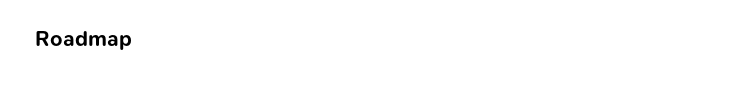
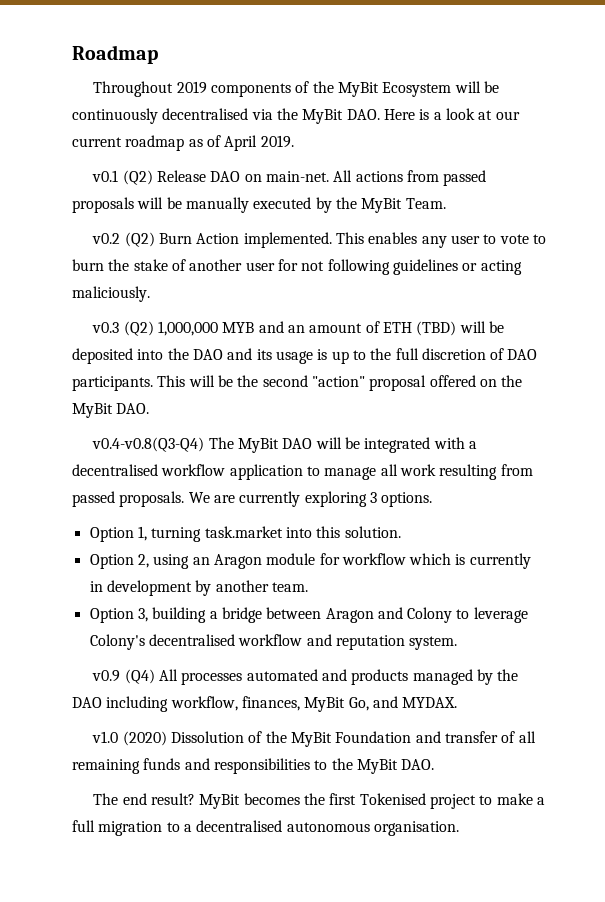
(132, 40) none -> [93,81,499,97] [72,108,520,124] [72,135,294,151] [92,170,487,186] [72,197,446,213] [92,232,546,248] [72,259,522,275] [72,286,150,302] [92,321,504,336] [72,348,538,364] [72,375,523,391] [72,403,150,418] [92,437,477,453] [72,464,533,480] [72,491,433,507] [89,526,401,542] [89,553,531,569] [89,580,308,596] [89,607,528,623] [89,634,458,650] [92,669,519,685] [72,696,458,712] [92,731,536,747] [72,758,435,774] [93,793,545,809] [72,820,459,836] // Throughout 2019 components of the MyBit Ecosystem will be continuously decentralised via the MyBit DAO. Here is a look at our current roadmap as of April 2019. // v0.1 (Q2) Release DAO on main-net. All actions from passed proposals will be manually executed by the MyBit Team. // v0.2 (Q2) Burn Action implemented. This enables any user to vote to burn the stake of another user for not following guidelines or acting maliciously. // v0.3 (Q2) 1,000,000 MYB and an amount of ETH (TBD) will be deposited into the DAO and its usage is up to the full discretion of DAO participants. This will be the second "action" proposal offered on the MyBit DAO. // v0.4-v0.8(Q3-Q4) The MyBit DAO will be integrated with a decentralised workflow application to manage all work resulting from passed proposals. We are currently exploring 3 options. // Option 1, turning task.market into this solution. // Option 2, using an Aragon module for workflow which is currently in development by another team. // Option 3, building a bridge between Aragon and Colony to leverage Colony's decentralised workflow and reputation system. // v0.9 (Q4) All processes automated and products managed by the DAO including workflow, finances, MyBit Go, and MYDAX. // v1.0 (2020) Dissolution of the MyBit Foundation and transfer of all remaining funds and responsibilities to the MyBit DAO. // The end result? MyBit becomes the first Tokenised project to make a full migration to a decentralised autonomous organisation.

